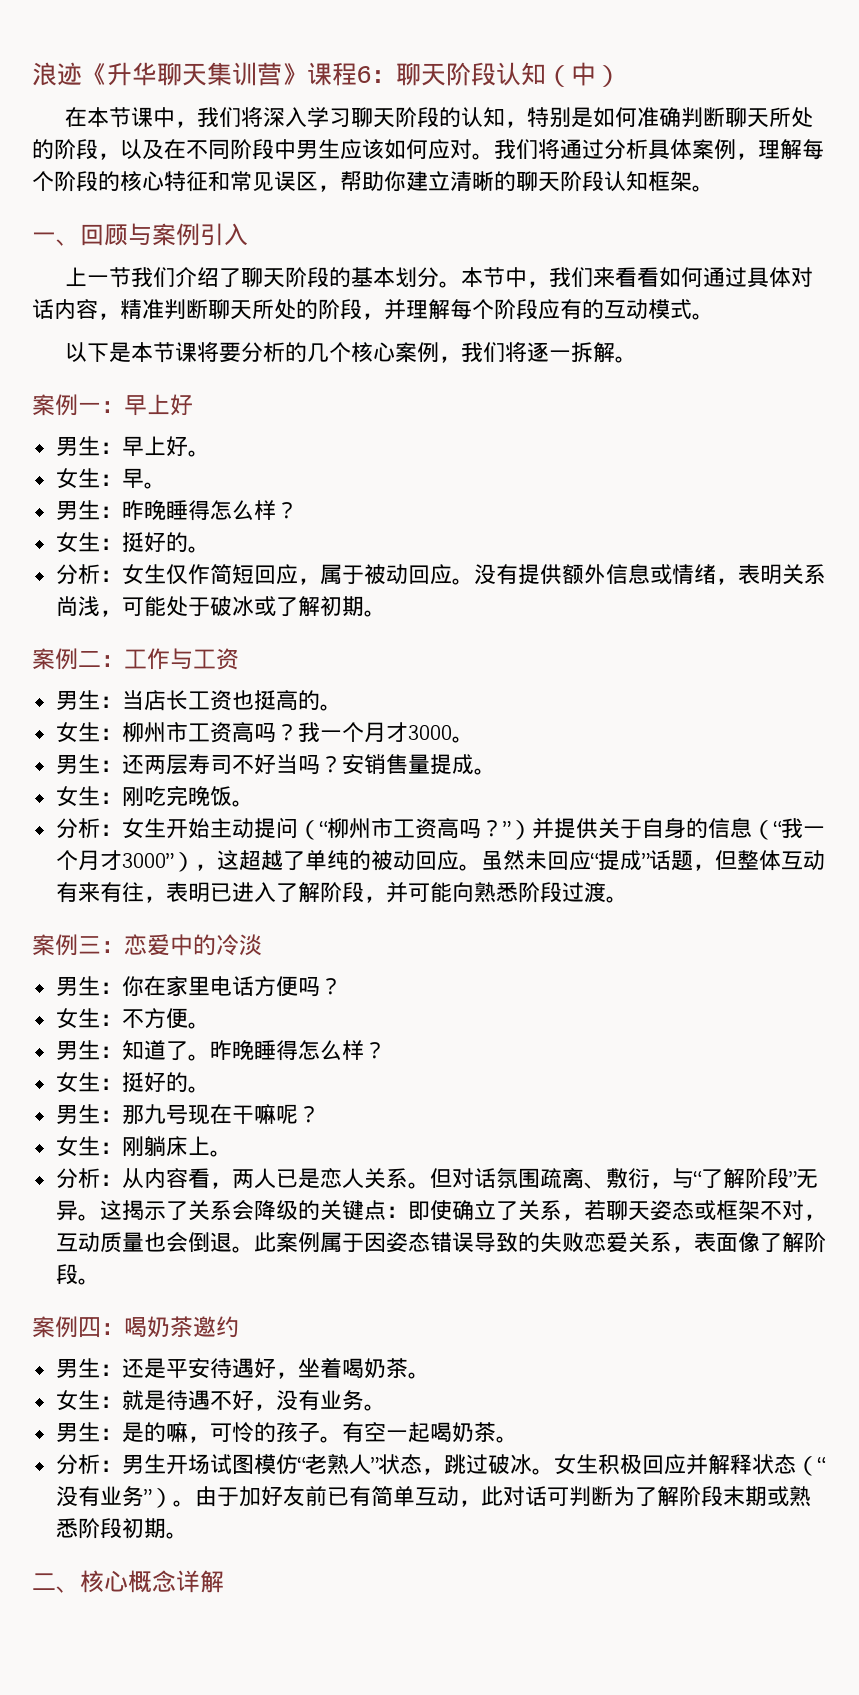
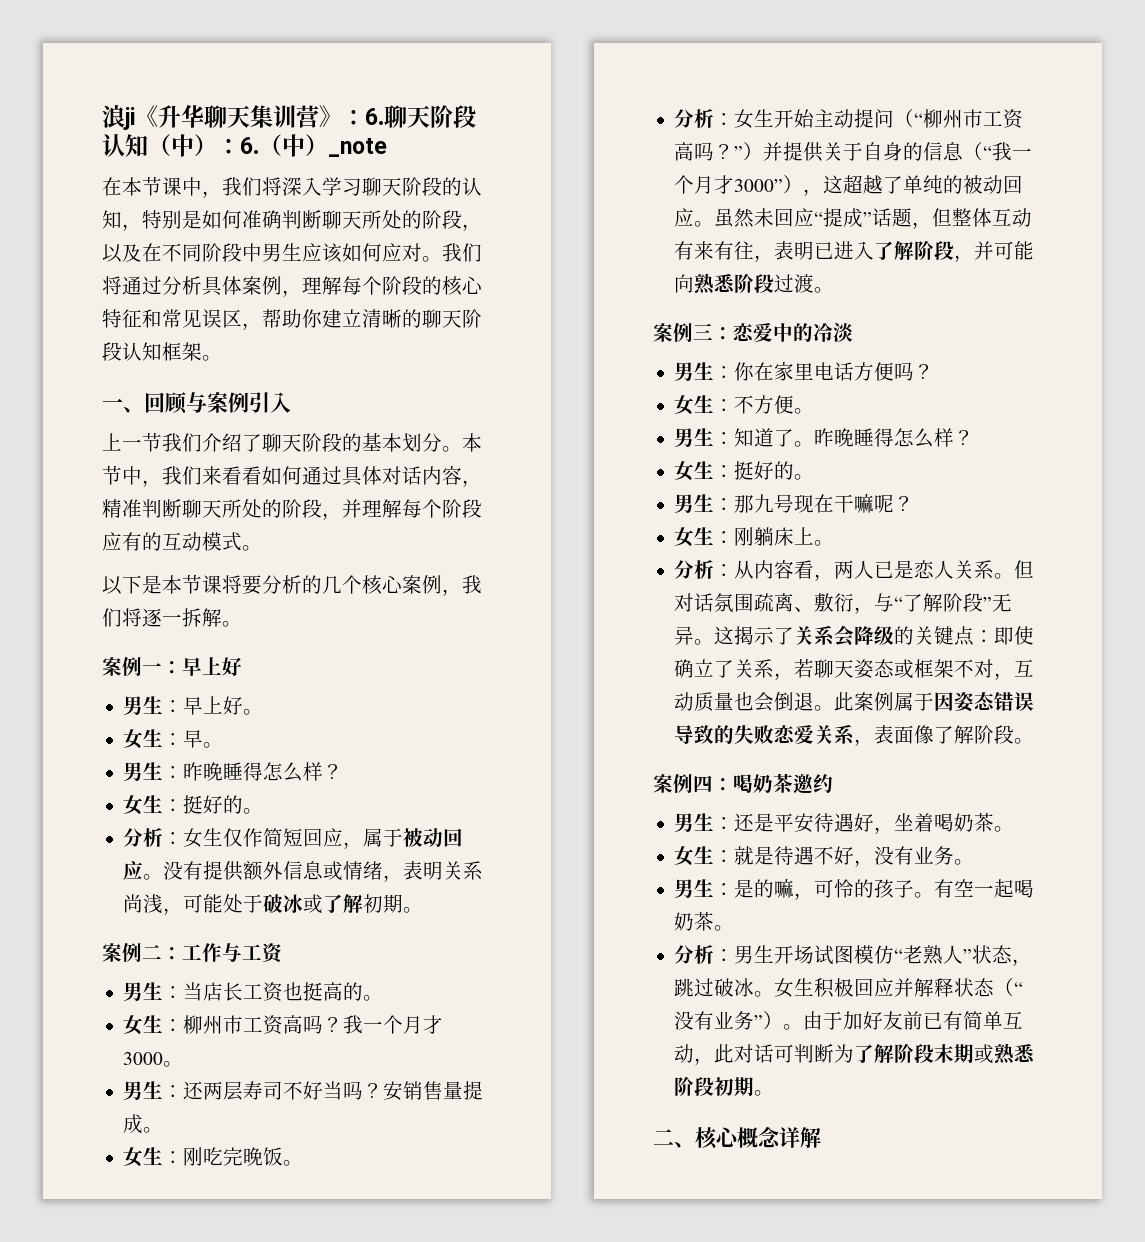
[57,62,82,86] 迹 -> [123,107,135,130] ji
[307,62,396,86] 课程6： -> [342,108,384,125] ：6.
(621, 76) none -> [217,134,387,157] ：6.（中）_note

